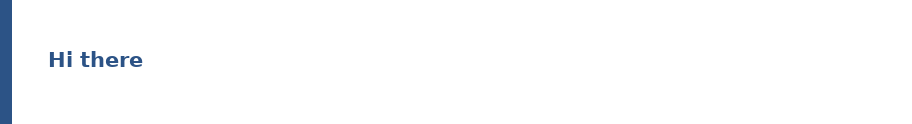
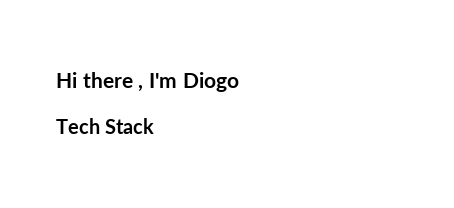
(143, 59) none -> [138,72,239,92] [56,118,155,134] , I'm Diogo // Tech Stack

